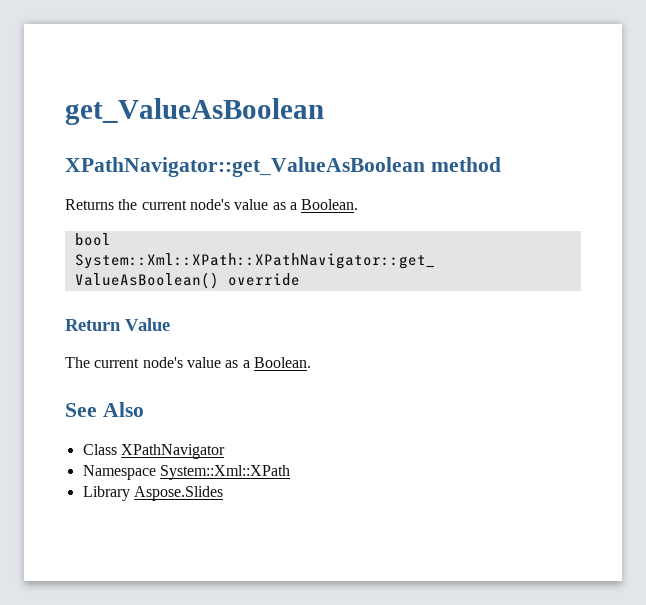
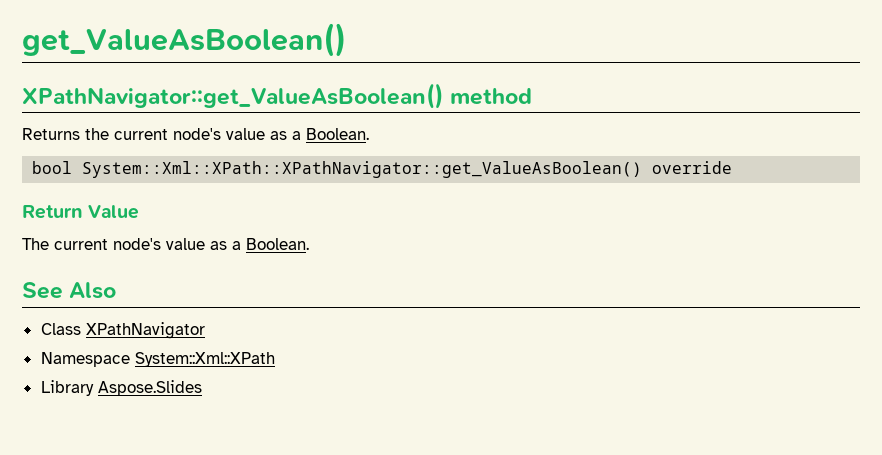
[65,98,324,125] [65,157,425,177] get_ValueAsBoolean // XPathNavigator::get_ValueAsBoolean -> [22,23,347,57] [22,83,444,109] get_ValueAsBoolean() // XPathNavigator::get_ValueAsBoolean()

